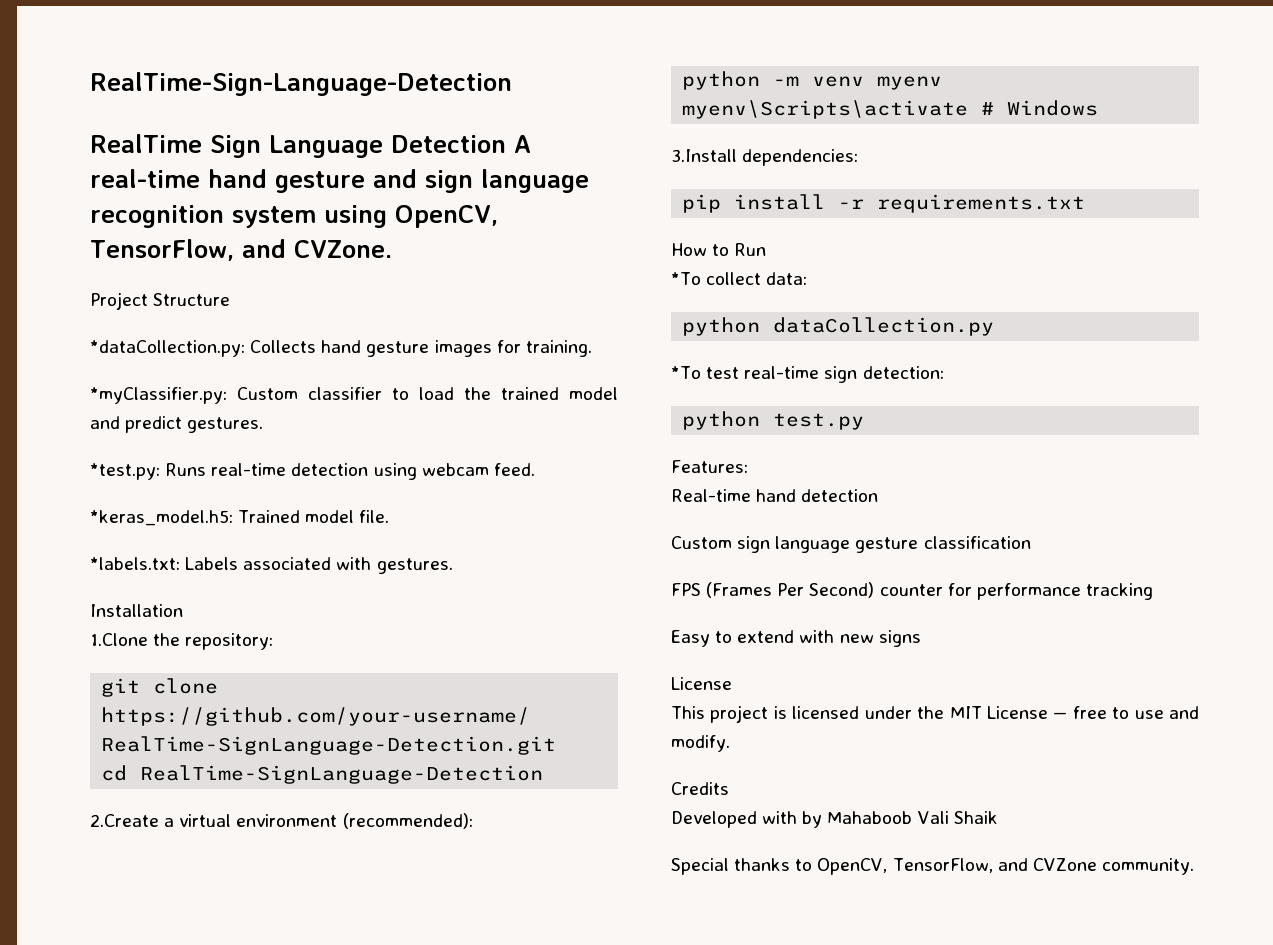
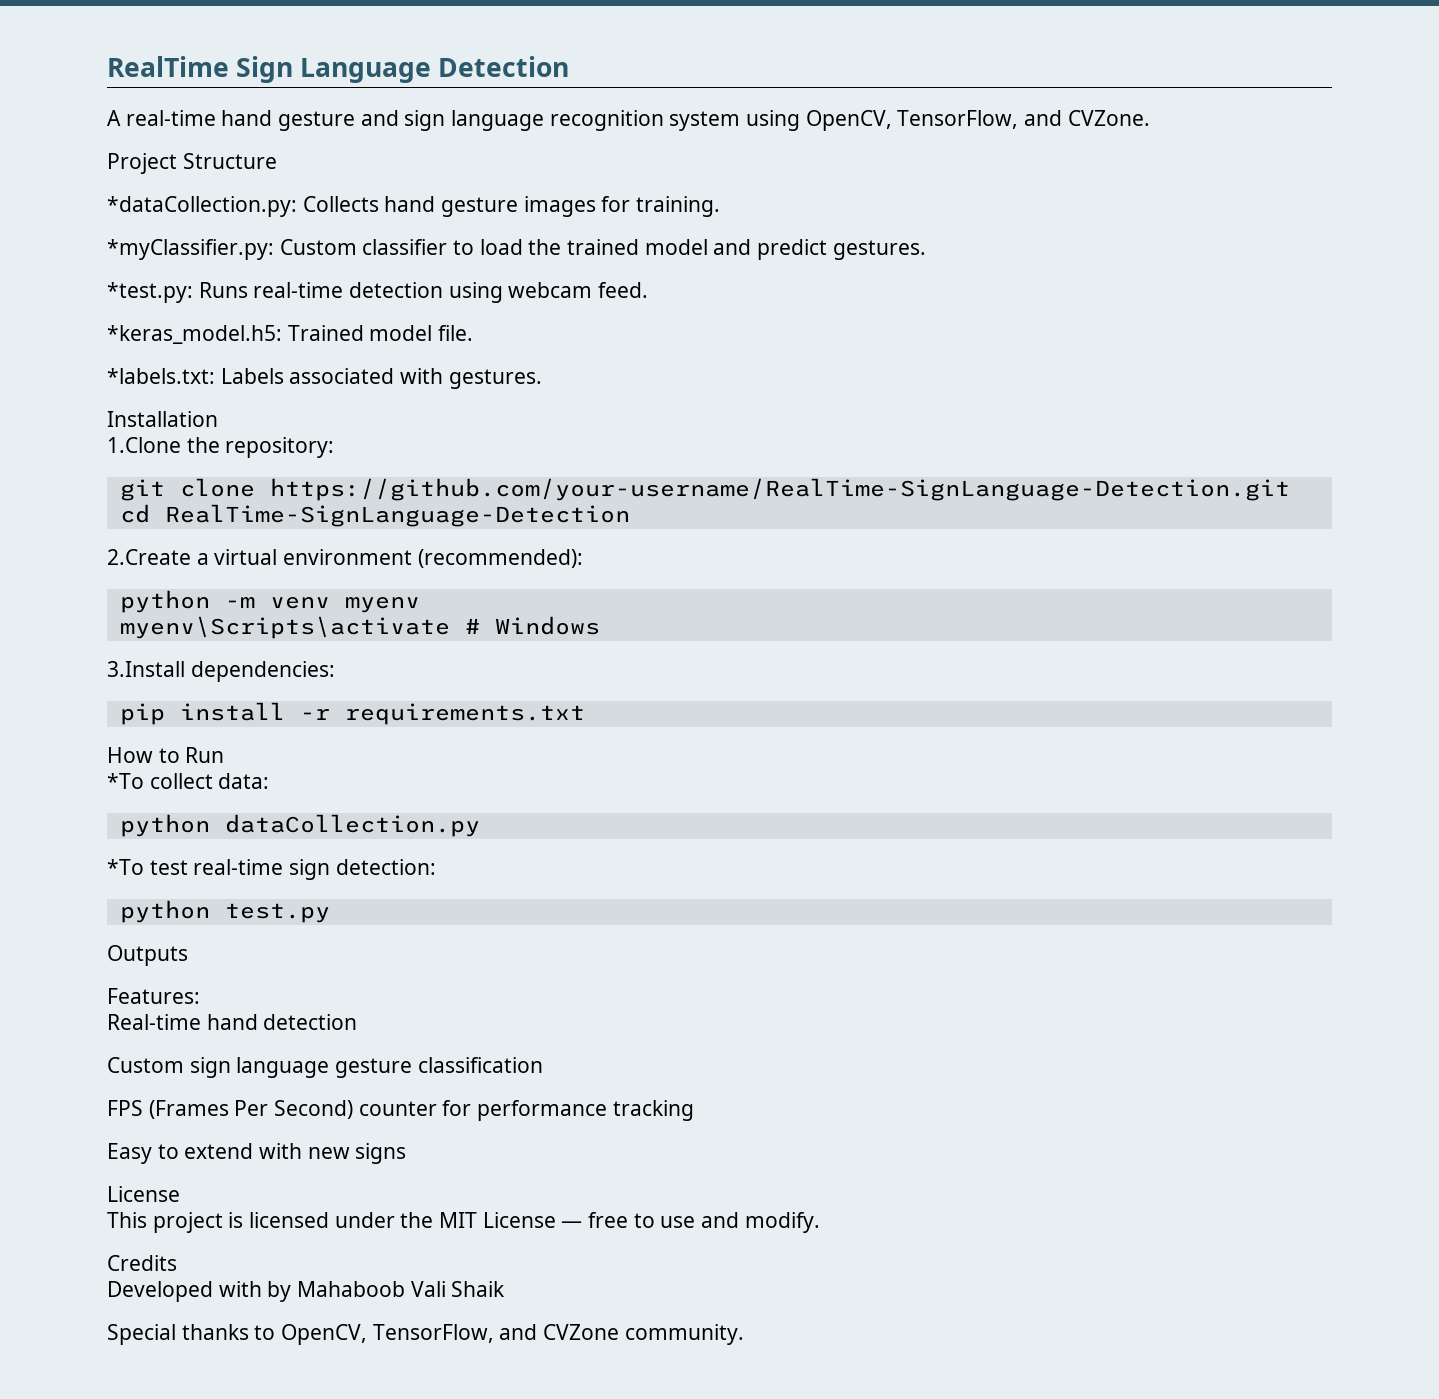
[90,72,512,96] RealTime-Sign-Language-Detection // -> (107, 66) none
(506, 144) none -> (570, 66) //
(865, 421) none -> [107,945,188,966] // Outputs

